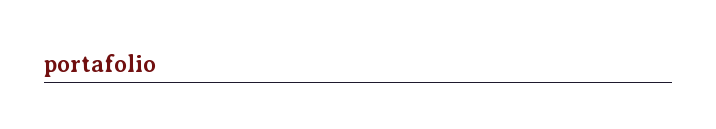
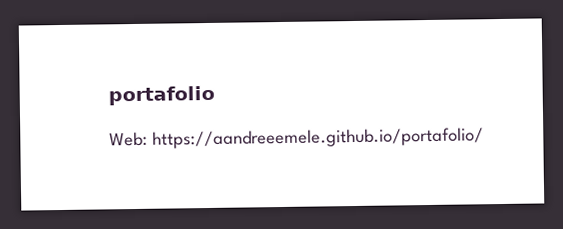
(156, 65) none -> [109,127,484,149] // Web: https://aandreeemele.github.io/portafolio/

